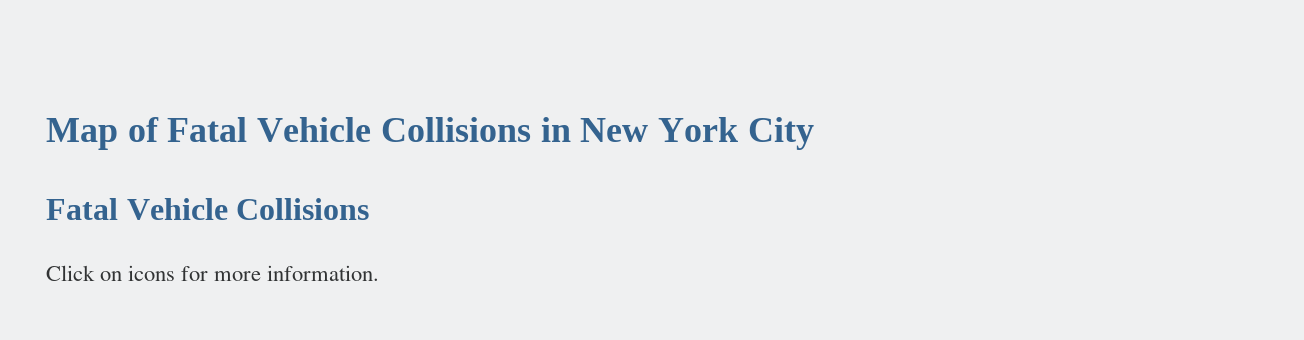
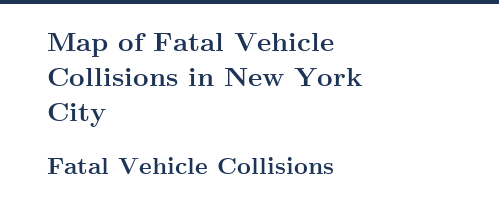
[46,265,380,281] // Click on icons for more information. -> (334, 165) none

